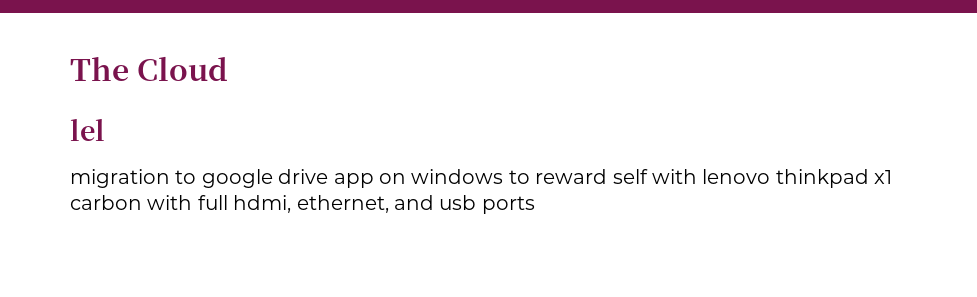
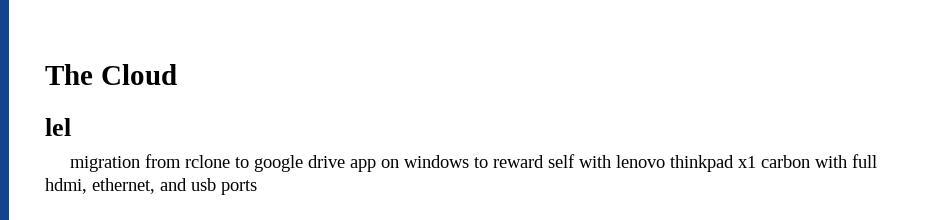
(170, 178) none -> [144,154,230,168] from rclone

